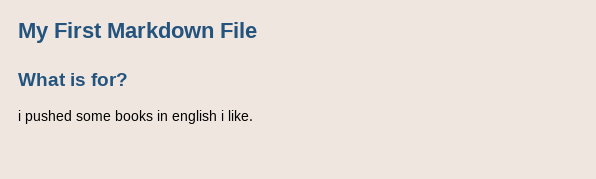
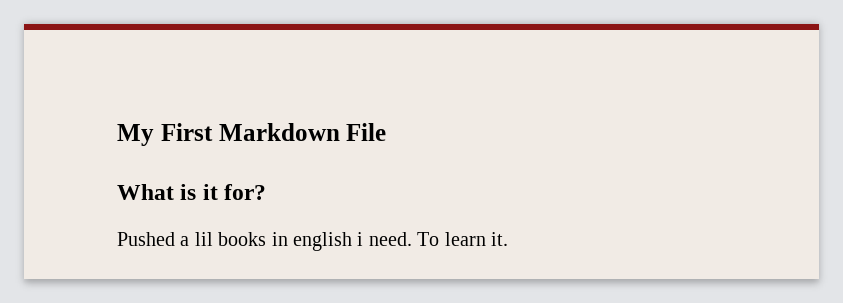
(87, 79) none -> [202,184,218,200] it
[18,110,111,124] i pushed some -> [117,232,213,246] Pushed a lil
[228,110,253,121] like. -> [368,232,508,246] need. To learn it.

